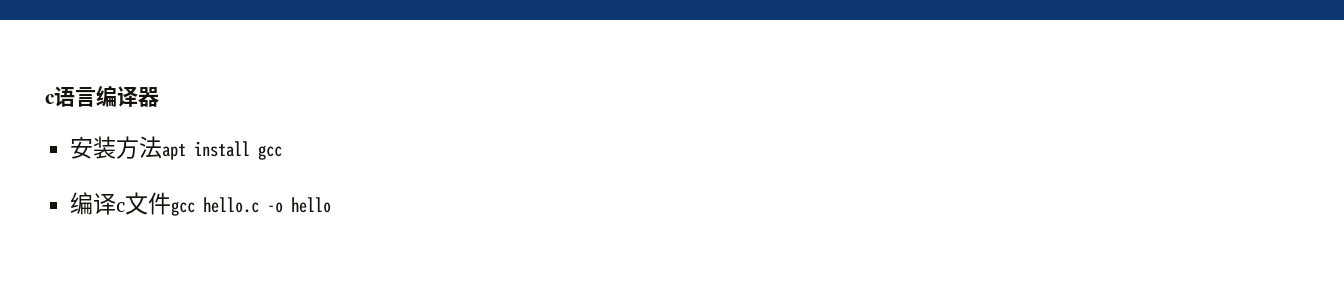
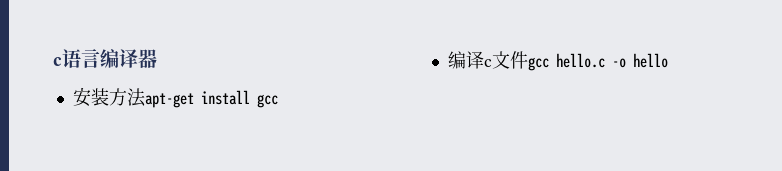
[162,144,187,160] apt -> [144,93,194,108] apt-get

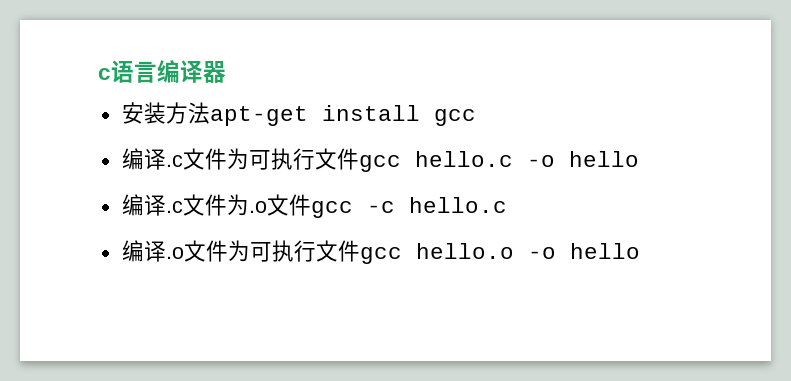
[483,59,492,67] c -> [165,148,315,170] .c文件为可执行
(668, 60) none -> [121,194,507,218] [121,240,640,264] // 编译.c文件为.o文件gcc -c hello.c // 编译.o文件为可执行文件gcc hello.o -o hello

